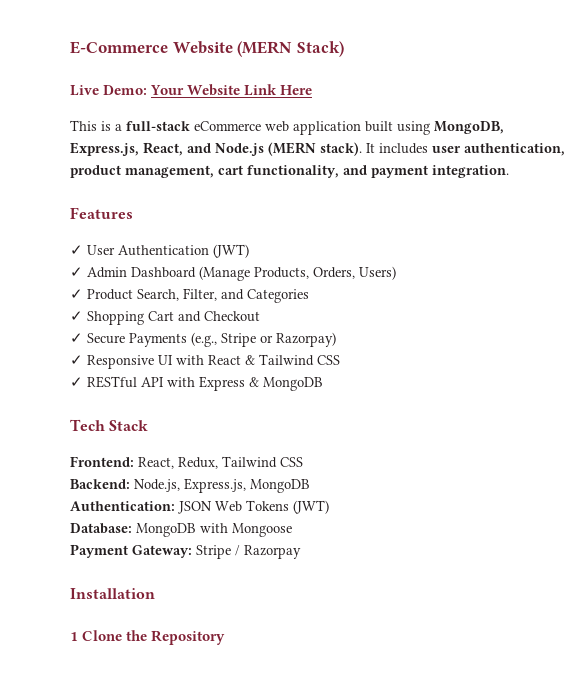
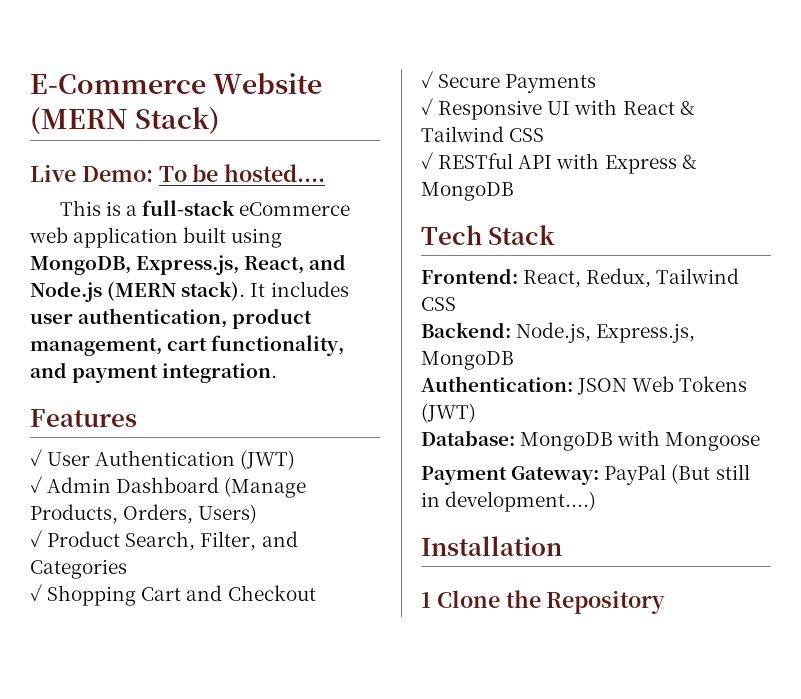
[150,84,313,96] Your Website Link Here -> [158,164,326,182] To be hosted....
[191,332,336,347] (e.g., Stripe or Razorpay) -> (597, 83) none
[196,545,301,559] Stripe / Razorpay -> [604,464,750,485] [421,491,597,512] PayPal (But still in development....)

